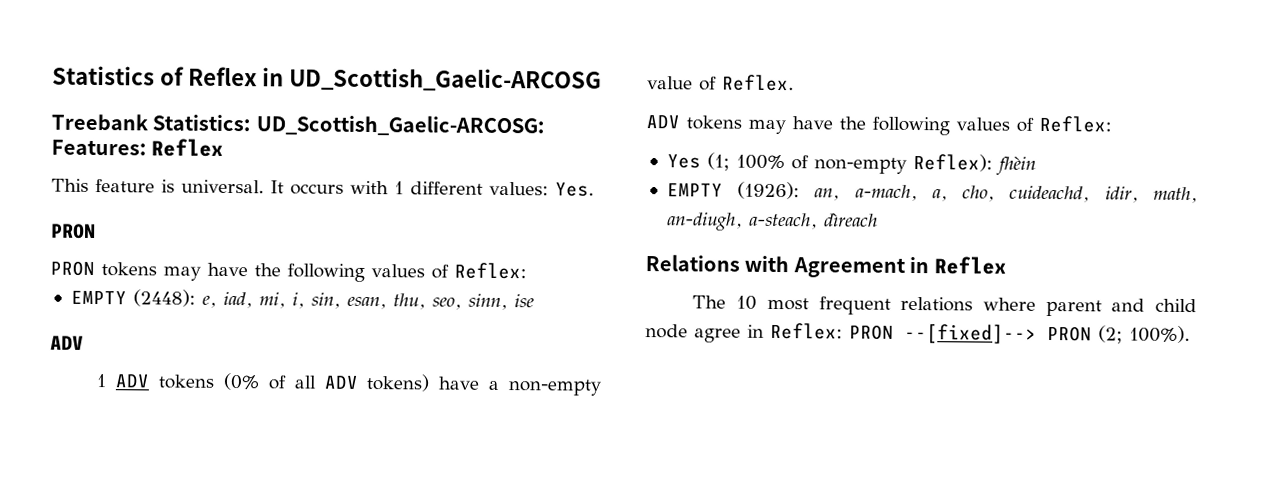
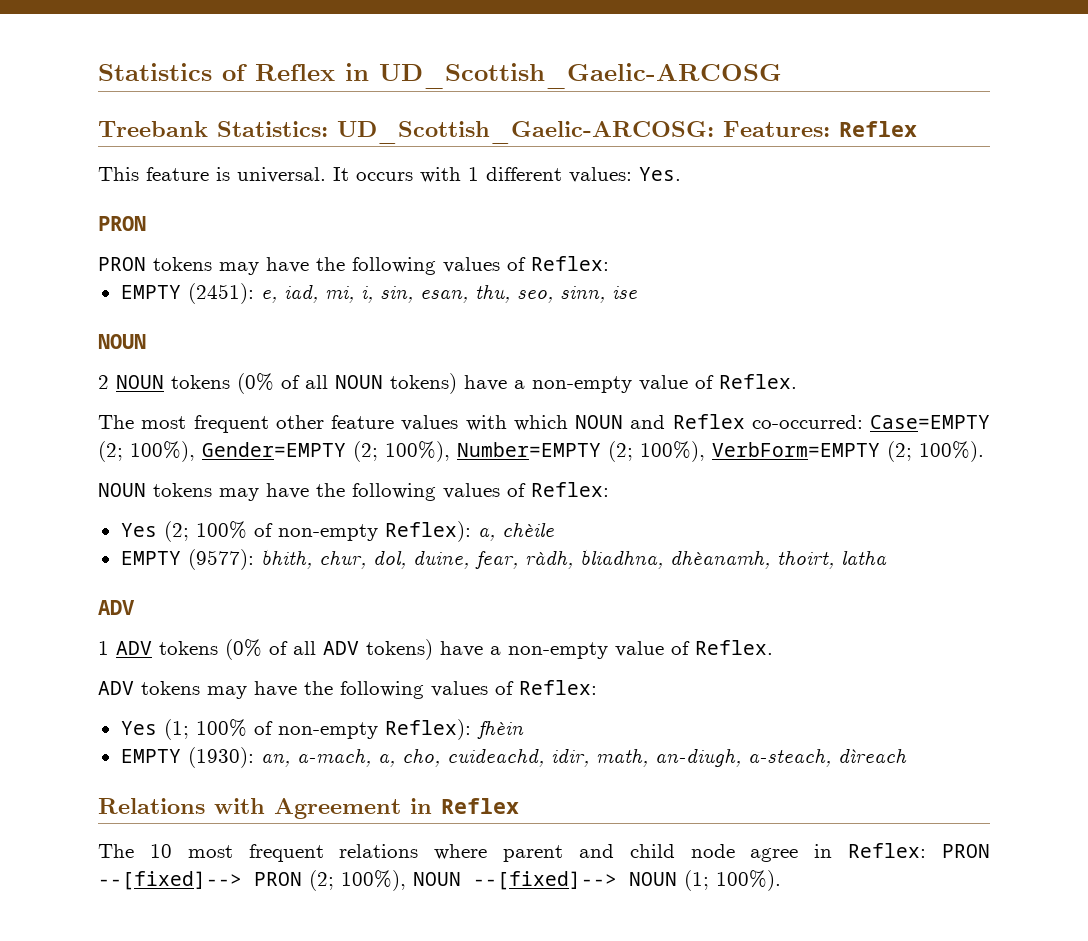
[132,289,196,307] (2448): -> [187,283,254,304] (2451):
(534, 301) none -> [98,334,146,349] [98,373,797,394] [98,414,990,433] [98,441,984,462] [98,482,609,501] [120,521,554,542] [120,549,887,570] // NOUN // 2 NOUN tokens (0% of all NOUN tokens) have a non-empty value of Reflex. // The most frequent other feature values with which NOUN and Reflex co-occurred: Case=EMPTY (2; 100%), Gender=EMPTY (2; 100%), Number=EMPTY (2; 100%), VerbForm=EMPTY (2; 100%). // NOUN tokens may have the following values of Reflex: // Yes (2; 100% of non-empty Reflex): a, chèile // EMPTY (9577): bhith, chur, dol, duine, fear, ràdh, bliadhna, dhèanamh, thoirt, latha
[737,181,801,200] (1926): -> [187,747,254,768] (1930):
(1123, 334) none -> [341,870,709,891] 100%), NOUN --[fixed]--> NOUN (1;

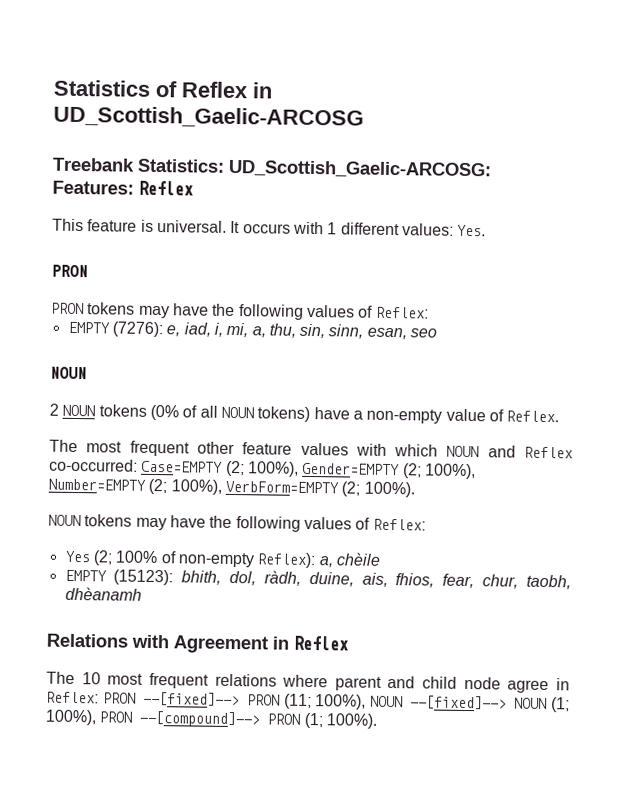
[187,283,254,304] (2451): -> [111,321,163,338] (7276):
[324,284,637,303] mi, i, sin, esan, thu, seo, sinn, ise -> [213,322,438,340] i, mi, a, thu, sin, sinn, esan, seo
[187,549,887,570] [98,600,135,615] [98,639,773,660] [98,680,597,699] [120,719,524,740] [120,747,907,768] (9577): bhith, chur, dol, duine, fear, ràdh, bliadhna, dhèanamh, thoirt, latha // ADV // 1 ADV tokens (0% of all ADV tokens) have a non-empty value of Reflex. // ADV tokens may have the following values of Reflex: // Yes (1; 100% of non-empty Reflex): fhèin // EMPTY (1930): an, a-mach, a, cho, cuideachd, idir, math, an-diugh, a-steach, dìreach -> [113,569,571,590] [64,586,142,601] (15123): bhith, dol, ràdh, duine, ais, fhios, fear, chur, taobh, dhèanamh
[309,870,334,891] (2; -> [283,693,312,710] (11;
(709, 880) none -> [45,709,323,729] 100%), PRON --[compound]--> PRON (1;

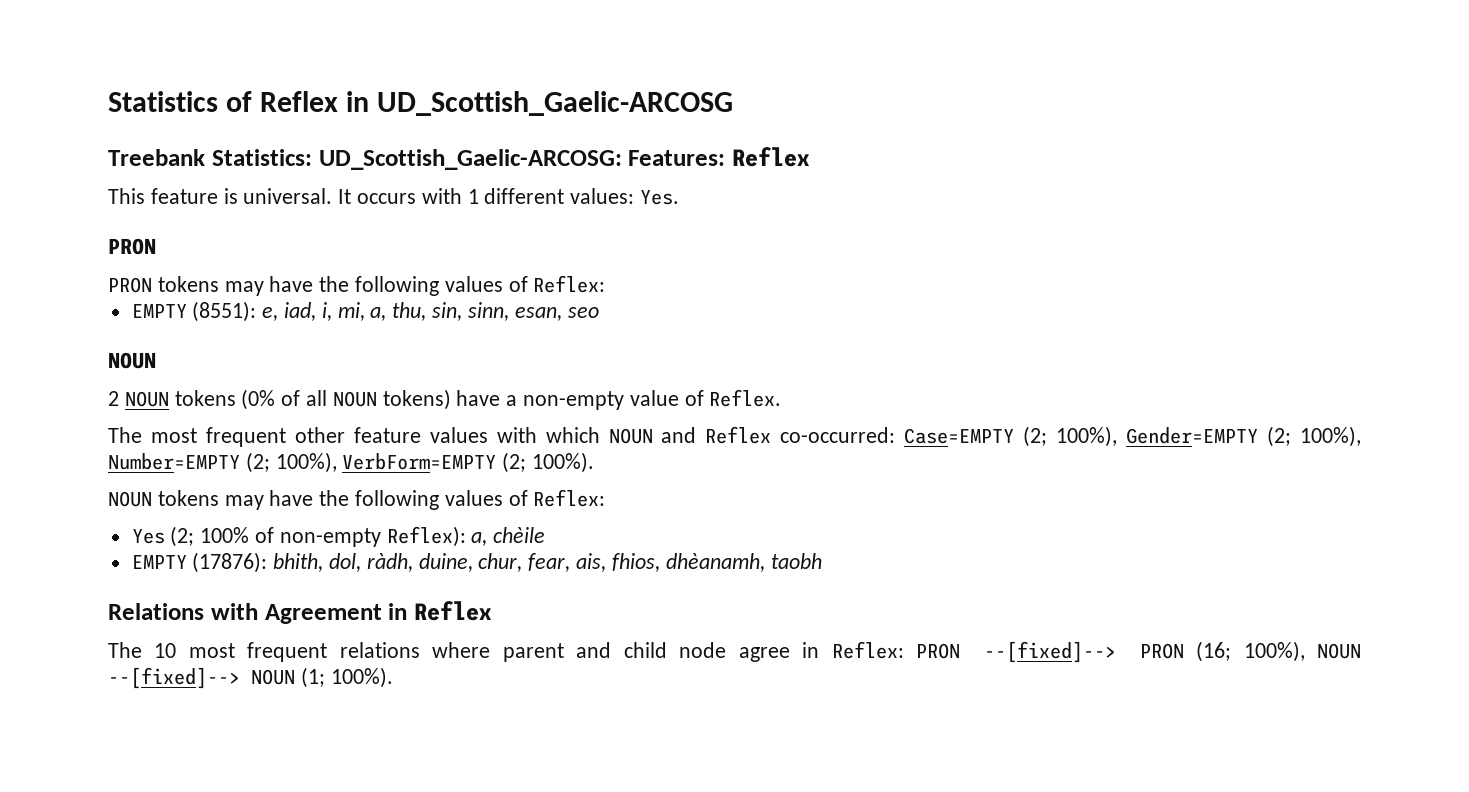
[111,321,163,338] (7276): -> [192,301,257,322] (8551):
[113,569,174,586] (15123): -> [192,552,268,573] (17876):
[361,572,571,590] [64,586,142,601] ais, fhios, fear, chur, taobh, dhèanamh -> [478,553,822,572] chur, fear, ais, fhios, dhèanamh, taobh
[283,693,312,710] (11; -> [1196,641,1232,662] (16;
[45,709,323,729] 100%), PRON --[compound]--> PRON (1; -> (325, 677) none

